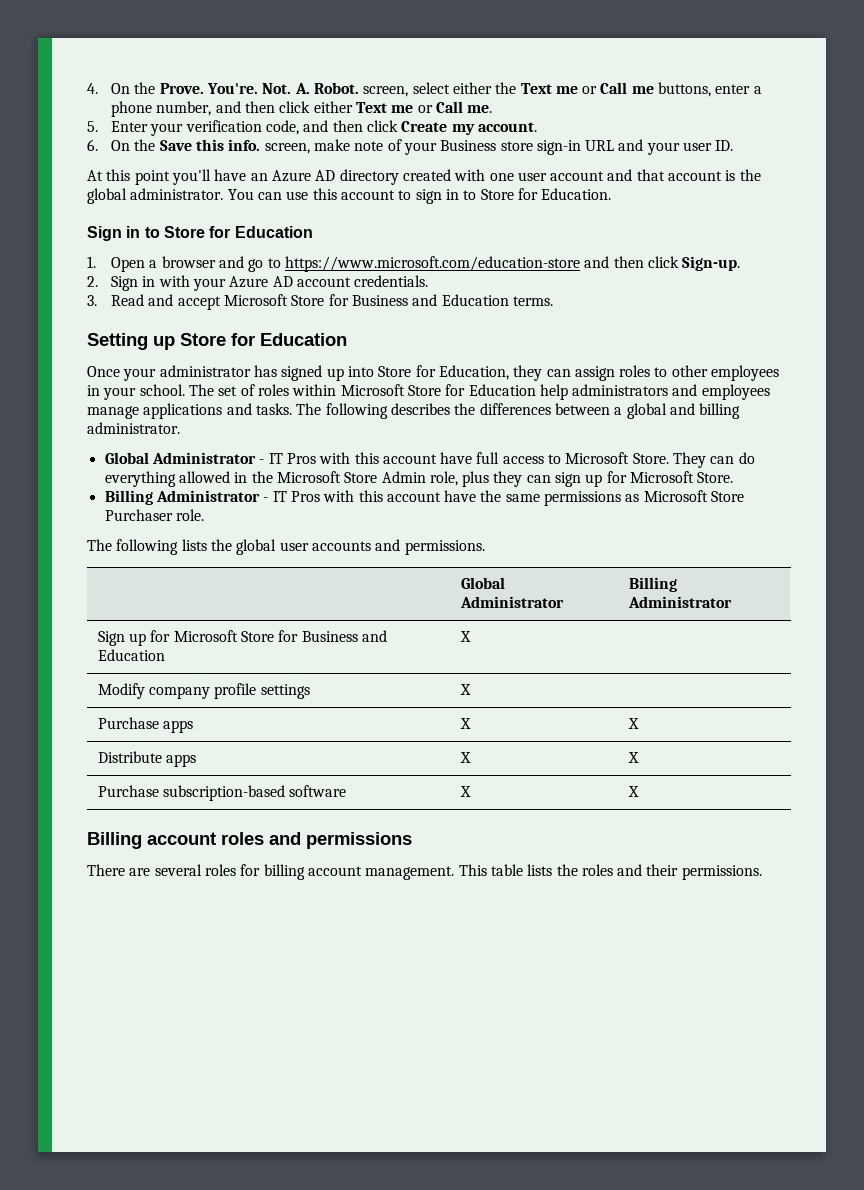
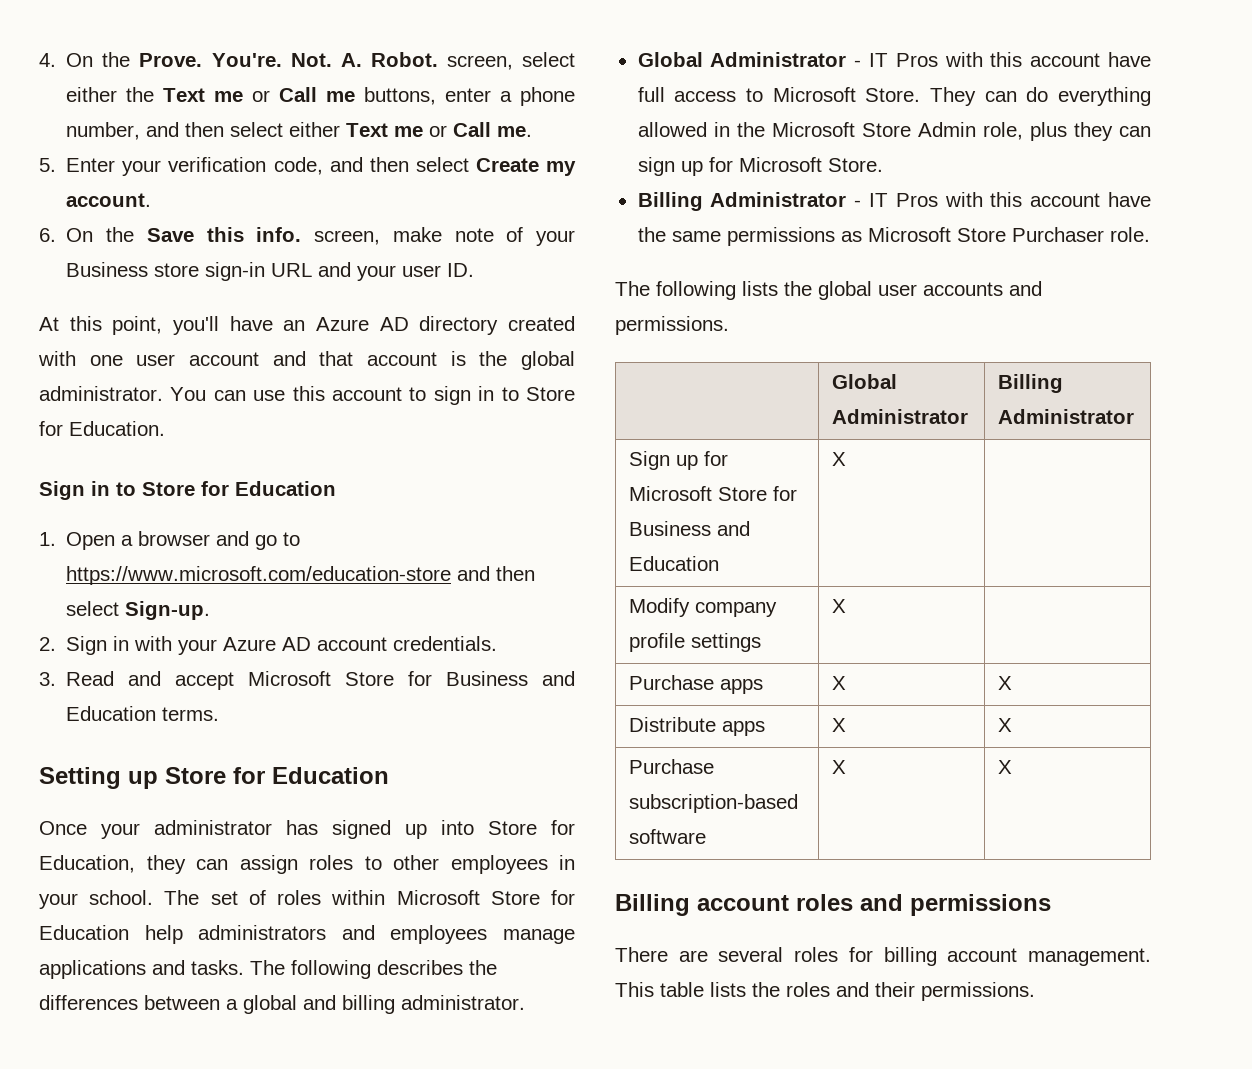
[279,101,311,113] click -> [230,122,284,137] select
[366,120,398,132] click -> [415,157,469,172] select
[134,170,170,185] point -> [112,316,163,335] point,
[647,256,679,268] click -> [66,601,120,616] select

